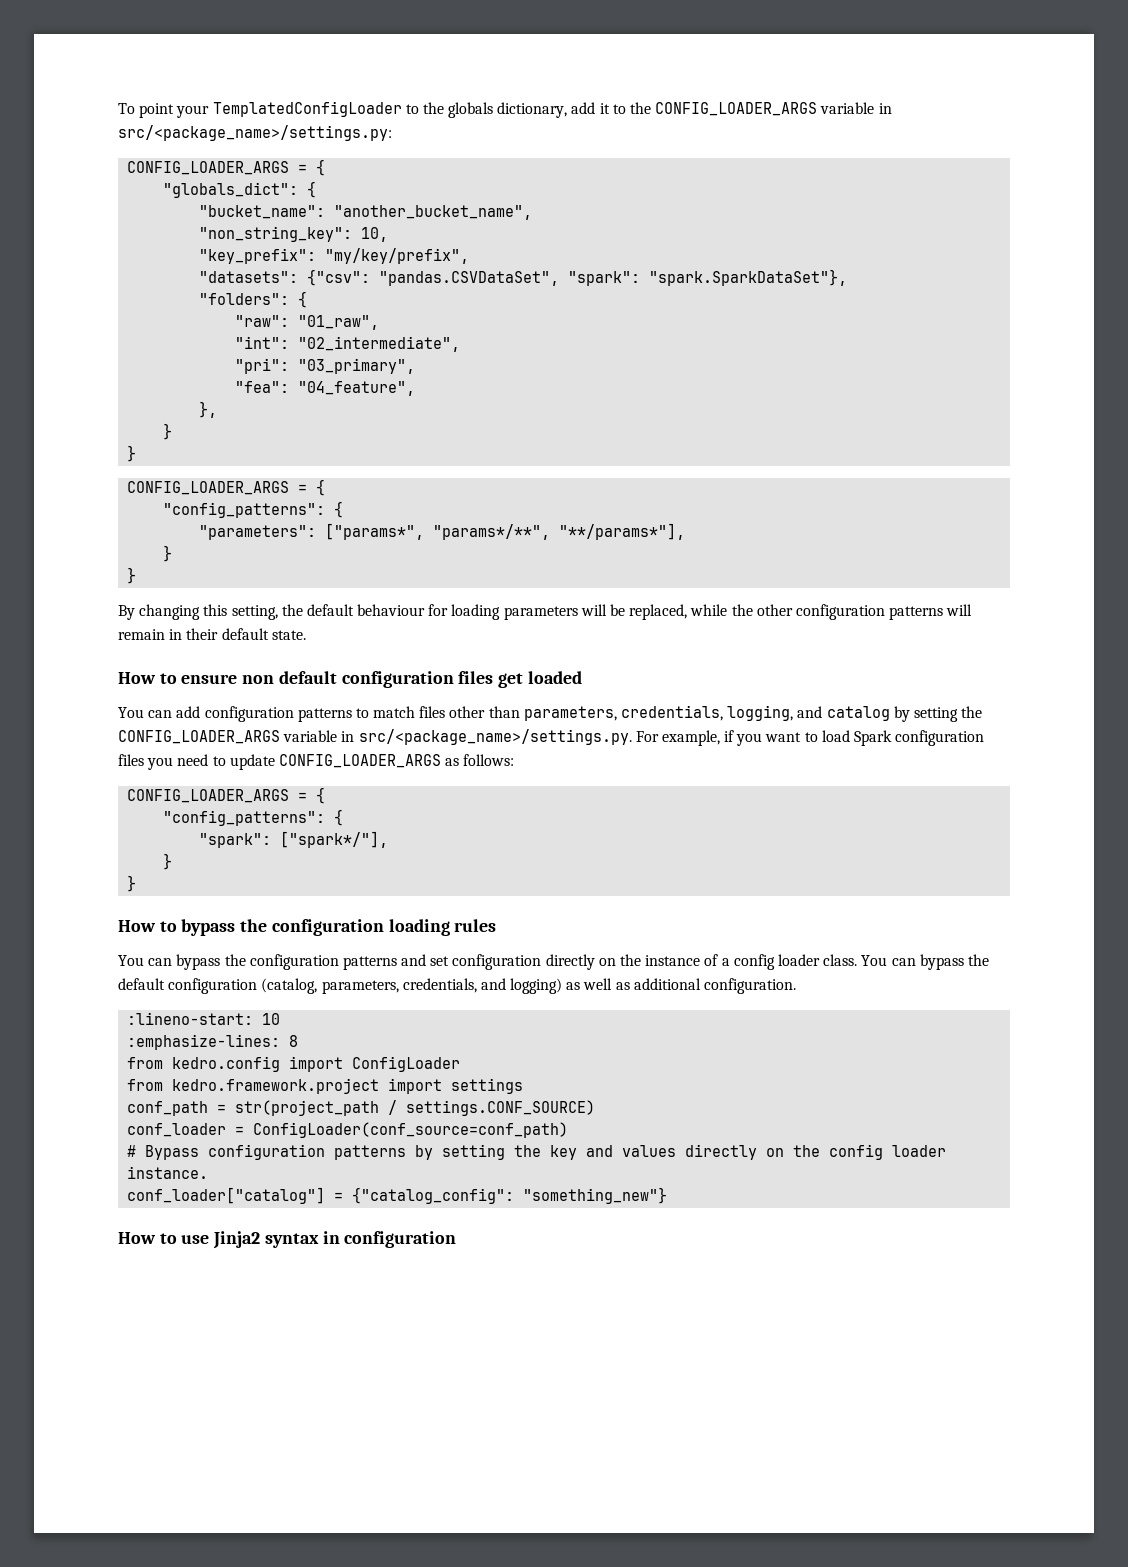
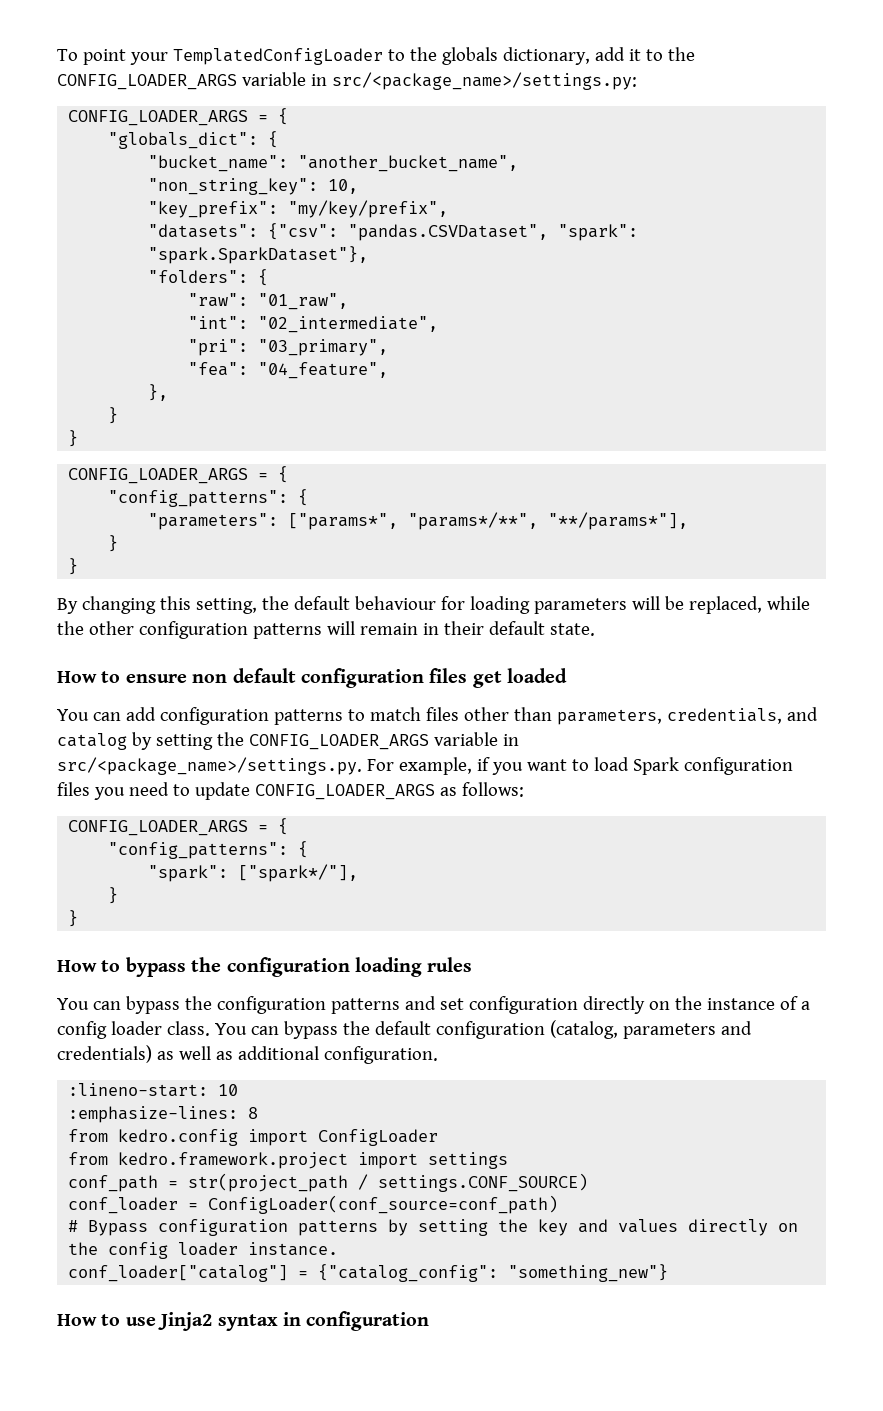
[379,269,848,286] "pandas.CSVDataSet", "spark": "spark.SparkDataSet"}, -> [348,224,639,241] [148,246,369,264] "pandas.CSVDataset", "spark": "spark.SparkDataset"},
[727,705,794,721] logging, -> (782, 716) none
[321,978,563,994] parameters, credentials, and logging) -> [622,1021,752,1039] [57,1045,152,1063] parameters and credentials)

